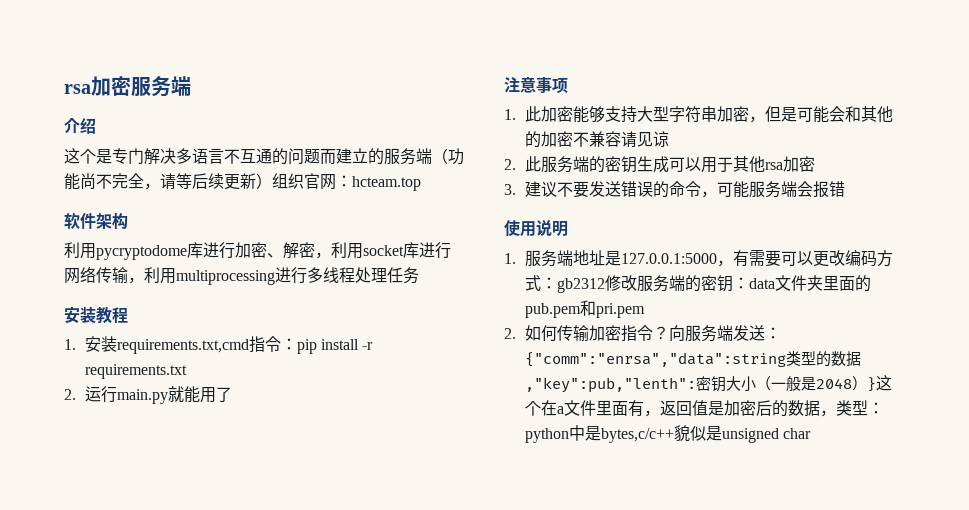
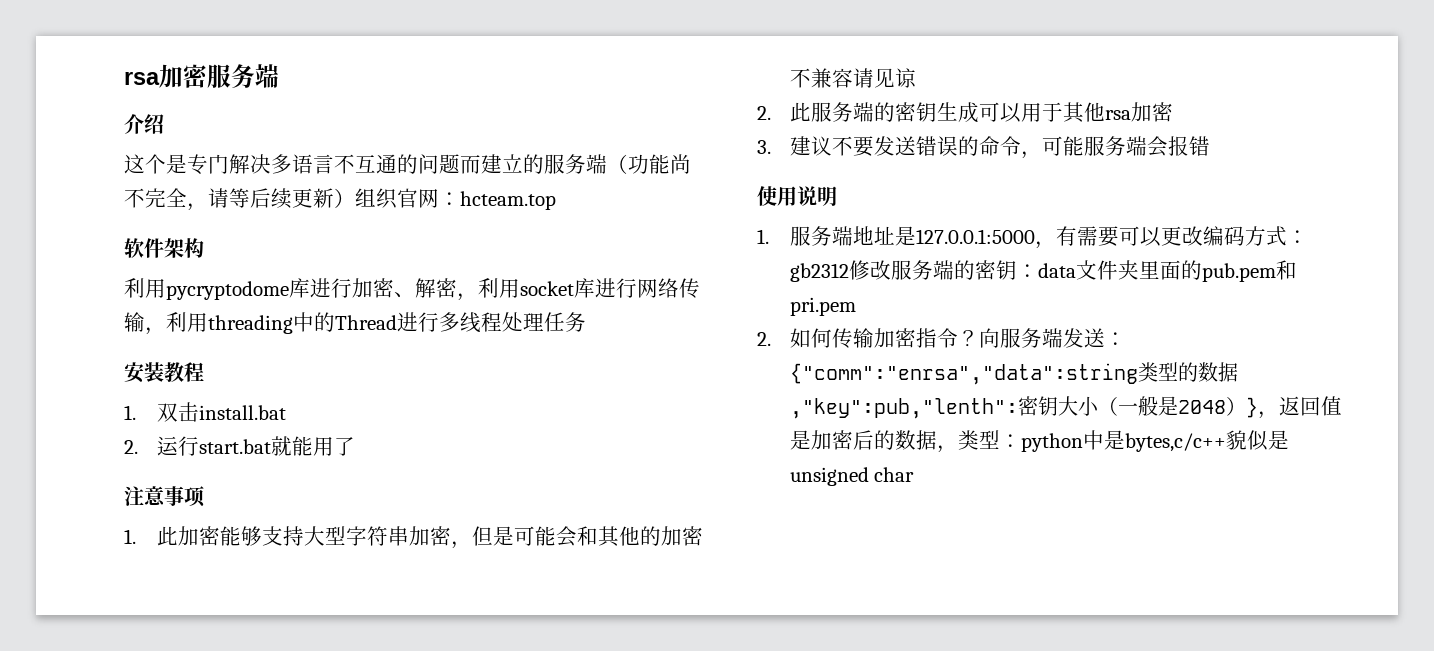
[176,270,275,285] multiprocessing -> [208,312,397,334] threading中的Thread
[84,336,374,354] [84,364,187,379] 安装requirements.txt,cmd指令：pip install -r requirements.txt -> [156,402,286,422] 双击install.bat
[116,389,168,404] main.py -> [198,439,271,454] start.bat
[875,375,892,391] [524,400,644,417] 这个在a文件里面有 -> (1258, 407) none

